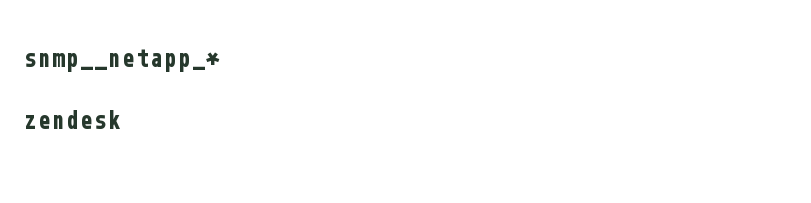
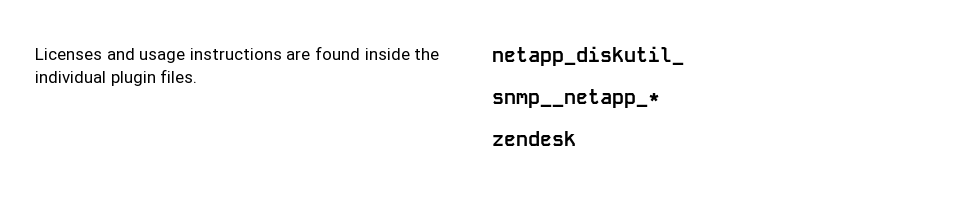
(23, 60) none -> [35,46,440,63] [35,69,198,86] [492,46,684,66] Licenses and usage instructions are found inside the individual plugin files. // netapp_diskutil_ //

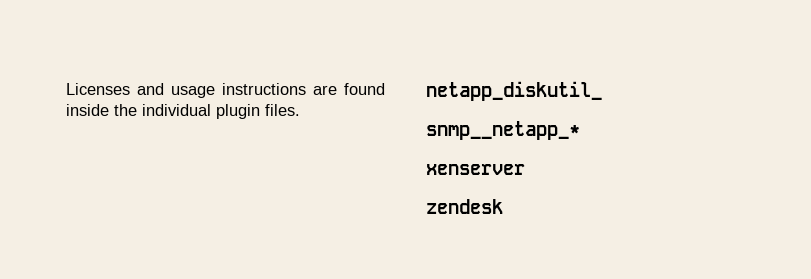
(660, 98) none -> [426,164,525,175] // xenserver

